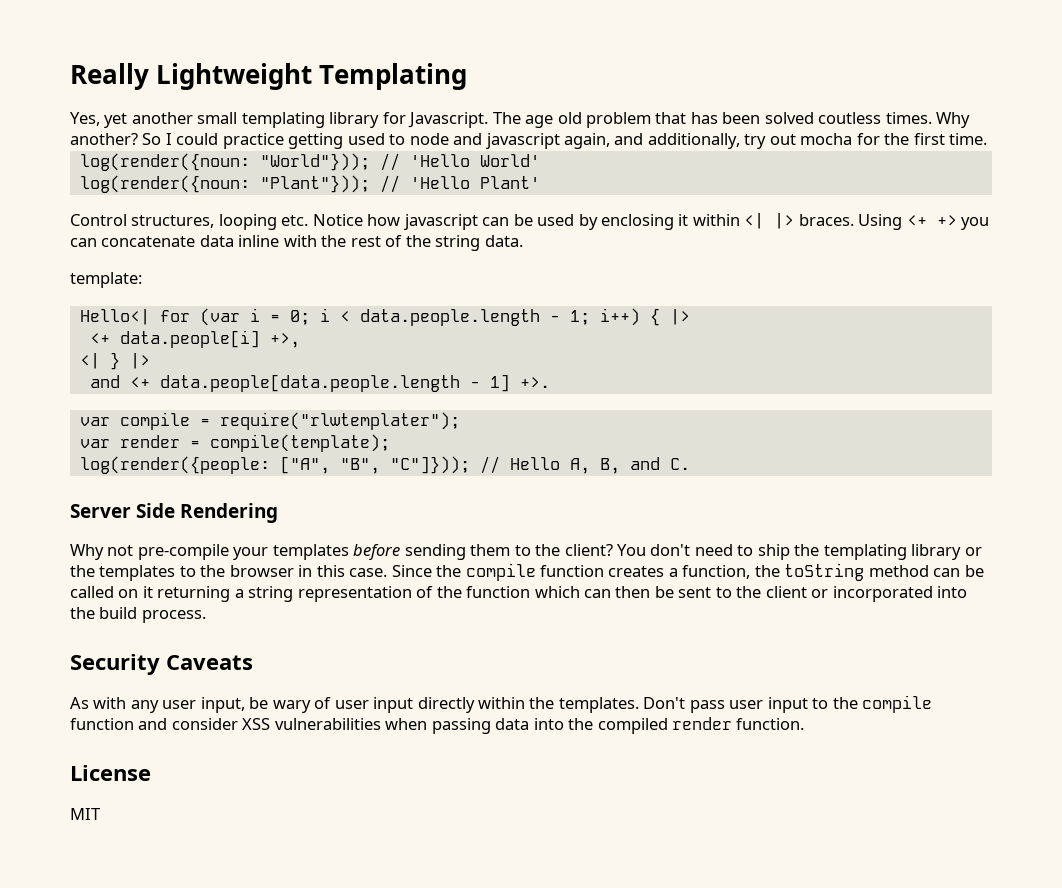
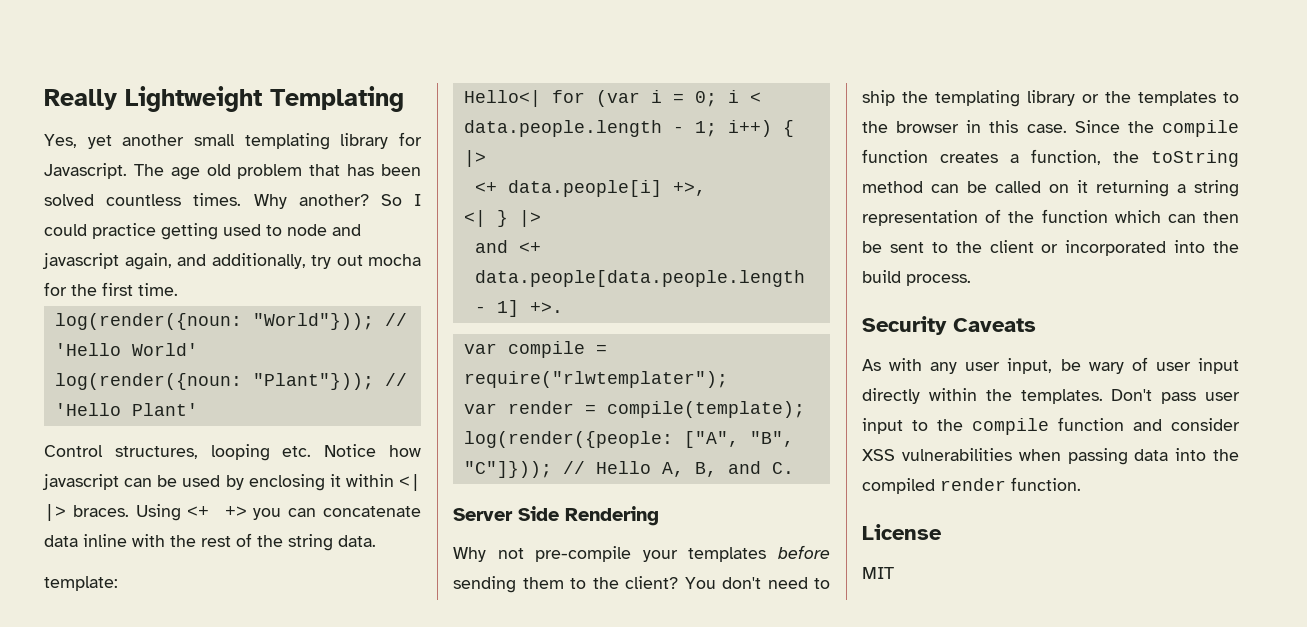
[818,112,882,124] coutless -> [106,194,182,206] countless

